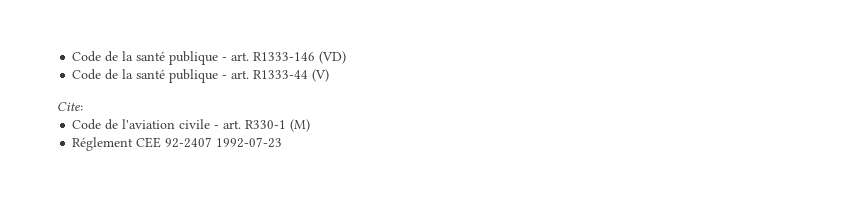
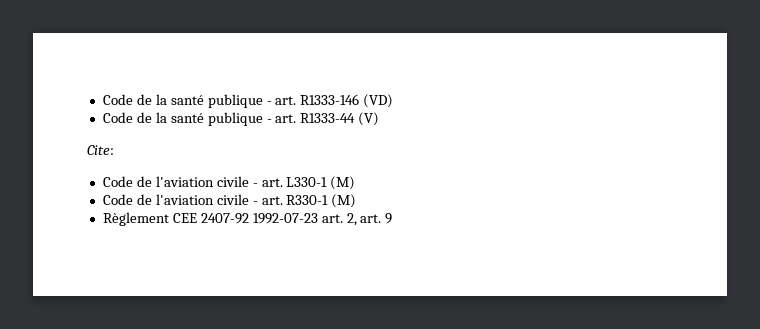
(83, 106) none -> [102,176,356,190] // Code de l'aviation civile - art. L330-1 (M)
[72,137,283,151] Réglement CEE 92-2407 1992-07-23 -> [102,212,393,226] Règlement CEE 2407-92 1992-07-23 art. 2, art. 9

